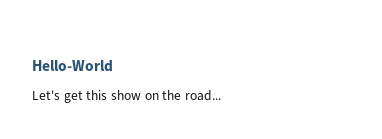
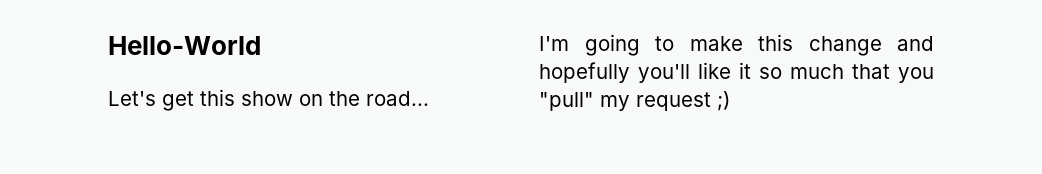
(221, 95) none -> [539,34,934,56] [539,62,934,83] [539,91,730,111] // I'm going to make this change and hopefully you'll like it so much that you "pull" my request ;)

